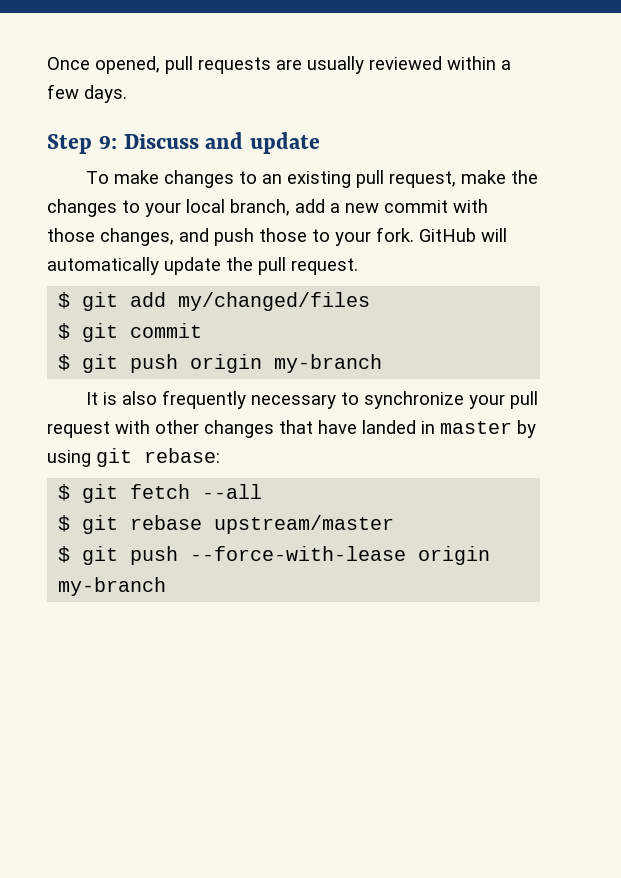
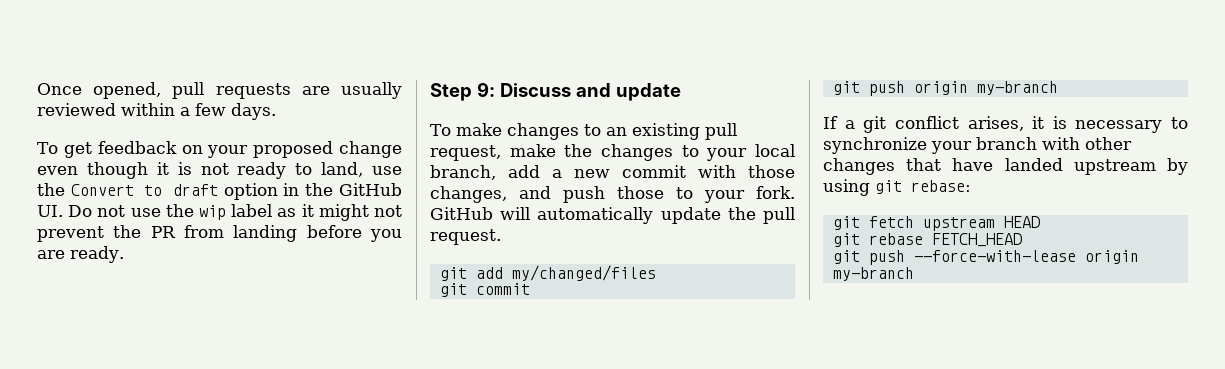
(127, 94) none -> [37,141,402,158] [37,162,402,179] [37,183,402,200] [37,204,402,221] [37,225,402,242] [37,246,124,263] // To get feedback on your proposed change even though it is not ready to land, use the Convert to draft option in the GitHub UI. Do not use the wip label as it might not prevent the PR from landing before you are ready.
[58,292,71,309] $ -> (501, 237) none
[58,323,71,340] $ -> (656, 273) none
[58,354,71,371] $ -> (530, 289) none
[86,390,247,409] It is also frequently -> [823,116,1067,133] If a git conflict arises, it is
[510,391,539,409] [47,421,110,438] pull request -> [976,137,1037,150] branch
[421,421,512,434] in master -> [1073,159,1156,175] upstream
[58,484,71,501] $ -> (971, 186) none
[202,484,263,499] [58,515,395,534] [58,546,71,563] --all // $ git rebase upstream/master // $ -> [922,216,1040,231] [832,233,1022,247] upstream HEAD // git rebase FETCH_HEAD //

